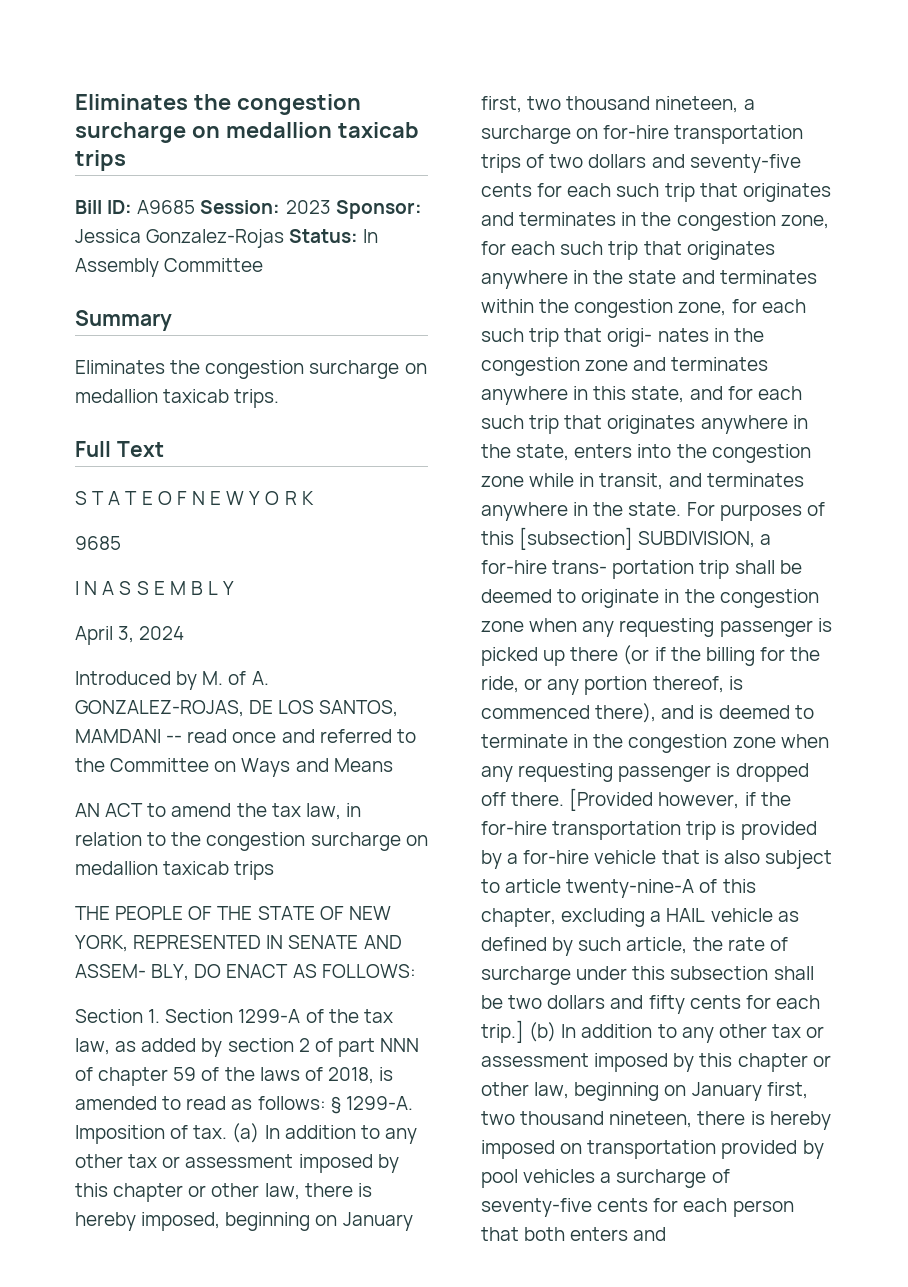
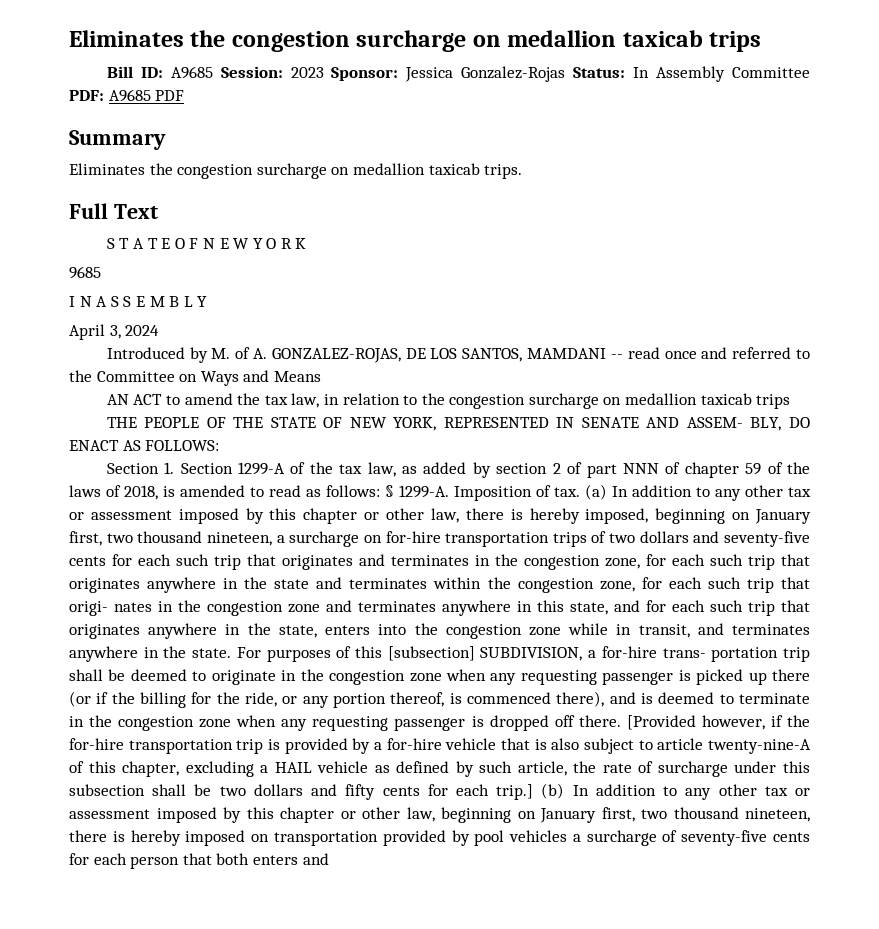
(264, 265) none -> [69,89,185,102] PDF: A9685 PDF

